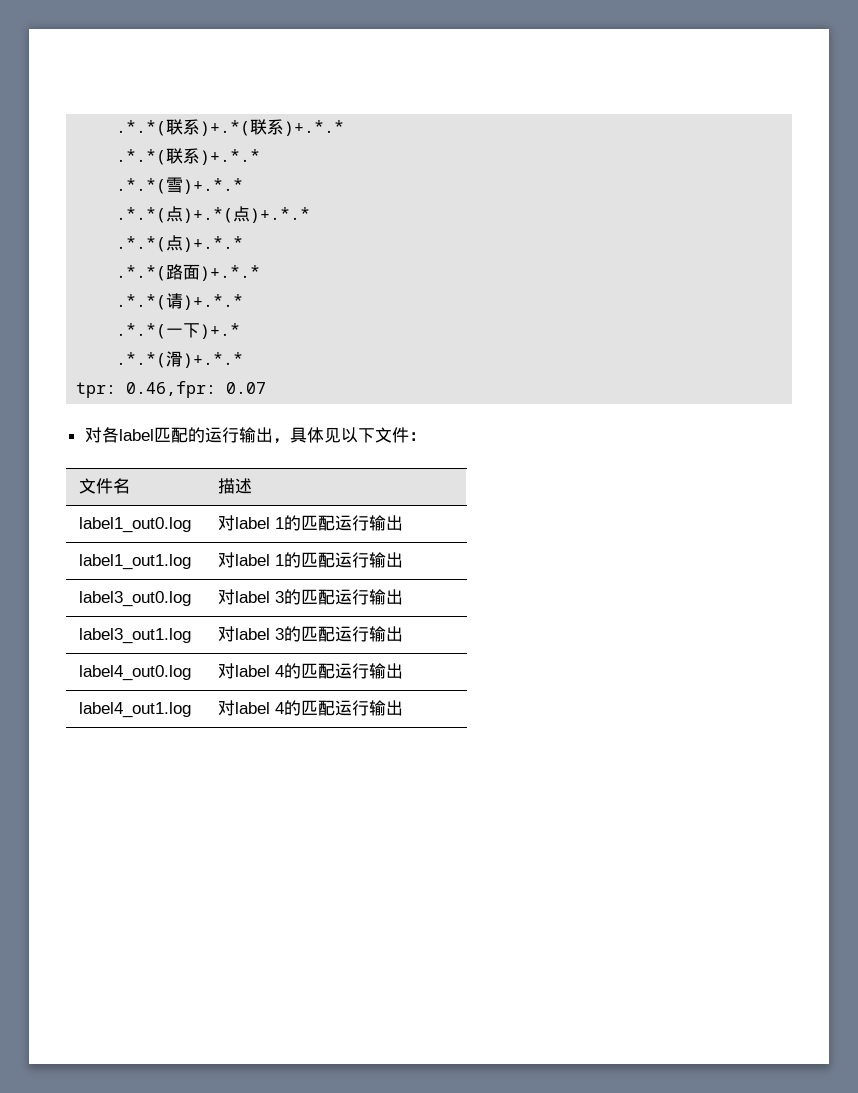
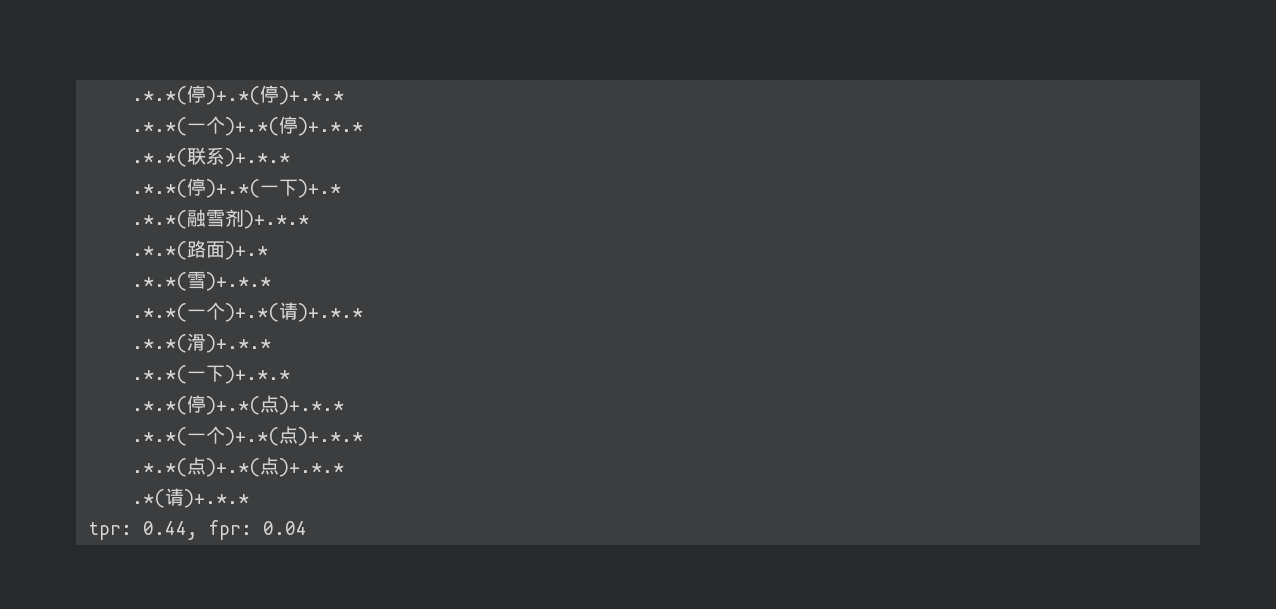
[116,119,285,136] .*.*(联系)+.*(联系 -> [132,85,344,105] [132,116,298,136] .*.*(停)+.*(停)+.*.* // .*.*(一个)+.*(停
[166,177,184,193] 雪 -> [187,178,341,198] [132,209,309,229] [132,240,268,260] [132,271,271,291] [132,302,363,322] [132,333,271,353] [132,365,290,384] [132,395,344,415] [132,426,298,446] 停)+.*(一下)+.* // .*.*(融雪剂)+.*.* // .*.*(路面)+.* // .*.*(雪)+.*.* // .*.*(一个)+.*(请)+.*.* // .*.*(滑)+.*.* // .*.*(一下)+.*.* // .*.*(停)+.*(点)+.*.* // .*.*(一个)+.*(点
[116,235,244,252] [116,264,261,281] [116,293,244,310] [116,323,241,339] [116,351,244,368] [76,381,267,398] [84,427,426,444] [79,478,131,494] [218,478,253,494] [79,517,192,533] [218,515,404,531] [79,554,192,570] [218,552,404,568] [79,591,192,607] [218,589,404,605] [79,628,192,644] [218,626,404,642] [79,665,192,681] [218,663,404,679] [79,702,192,718] [218,700,404,716] .*.*(点)+.*.* // .*.*(路面)+.*.* // .*.*(请)+.*.* // .*.*(一下)+.* // .*.*(滑)+.*.* // tpr: 0.46,fpr: 0.07 // 对各label匹配的运行输出，具体见以下文件： // 文件名 | 描述 // label1_out0.log | 对label 1的匹配运行输出 // label1_out1.log | 对label 1的匹配运行输出 // label3_out0.log | 对label 3的匹配运行输出 // label3_out1.log | 对label 3的匹配运行输出 // label4_out0.log | 对label 4的匹配运行输出 // label4_out1.log | 对label 4的匹配运行输出 -> [132,488,249,508] [88,520,307,540] .*(请)+.*.* // tpr: 0.44, fpr: 0.04

